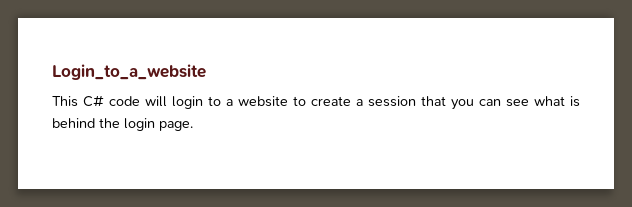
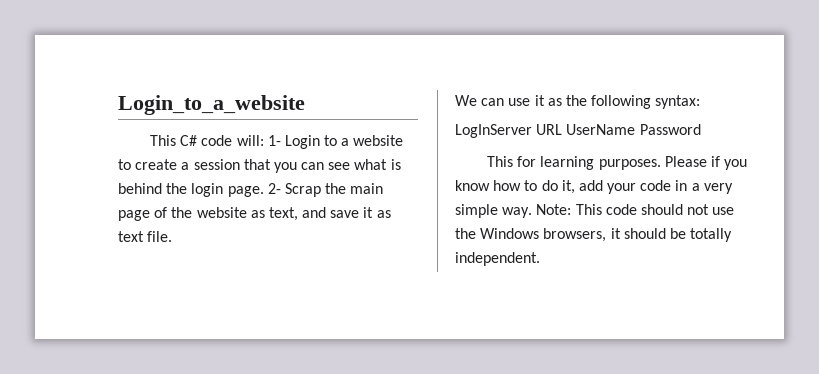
[145,96,203,109] will login -> [236,135,320,149] will: 1- Login
(193, 126) none -> [267,183,384,197] [118,207,391,221] [118,231,173,242] [455,95,701,109] [455,124,701,138] [486,156,748,170] [455,180,733,194] [455,204,735,218] [455,228,733,242] [455,252,540,266] 2- Scrap the main page of the website as text, and save it as text file. // We can use it as the following syntax: // LogInServer URL UserName Password // This for learning purposes. Please if you know how to do it, add your code in a very simple way. Note: This code should not use the Windows browsers, it should be totally independent.

